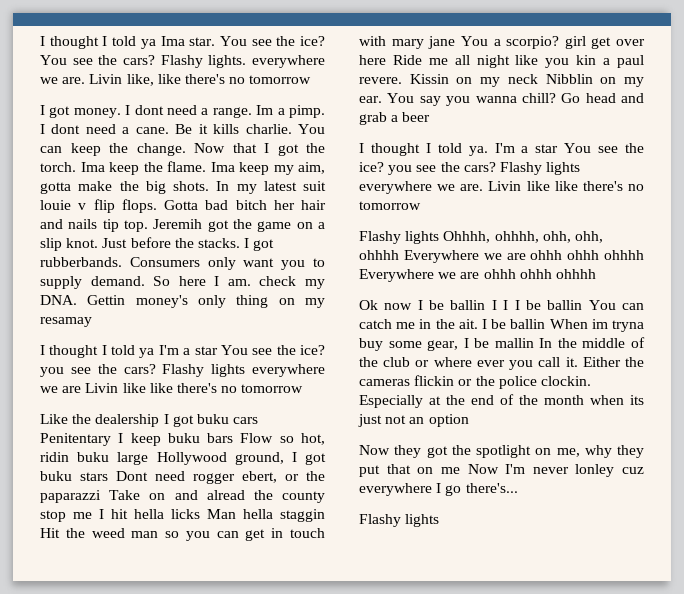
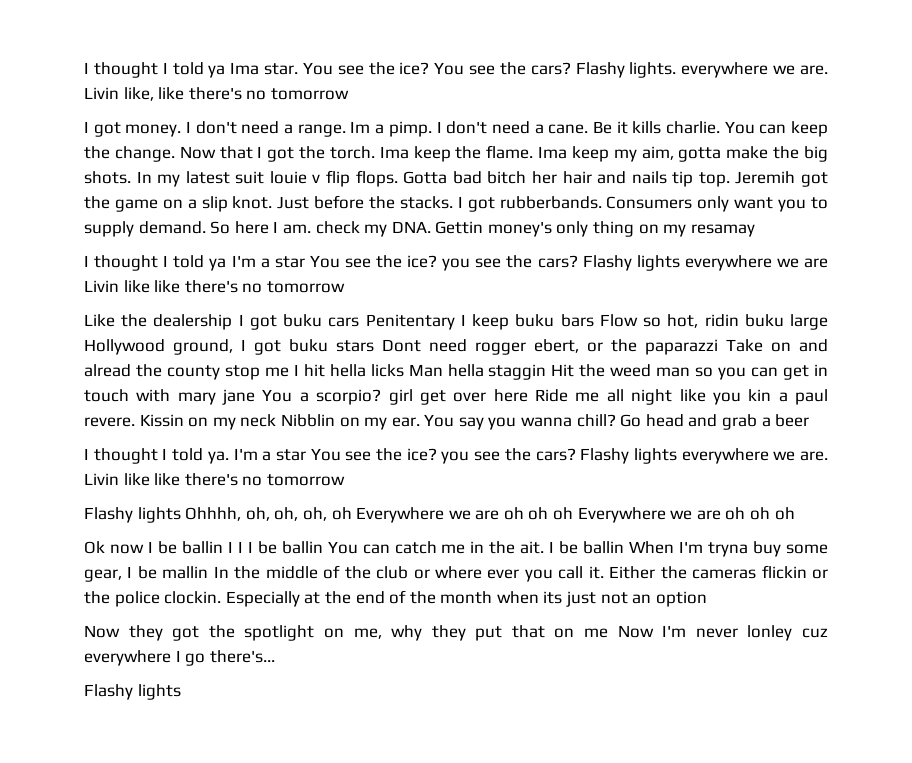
[134,105,164,115] dont -> [195,121,237,134] don't
[51,124,81,134] dont -> [446,121,488,134] don't
[494,231,603,243] [359,250,644,263] [359,269,596,282] ohhhh, ohh, ohh, ohhhh Everywhere we are ohhh ohhh ohhhh Everywhere we are ohhh ohhh ohhhh -> [245,507,795,523] oh, oh, oh, oh Everywhere we are oh oh oh Everywhere we are oh oh oh
[591,319,608,329] im -> [679,541,704,553] I'm

